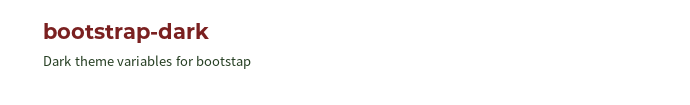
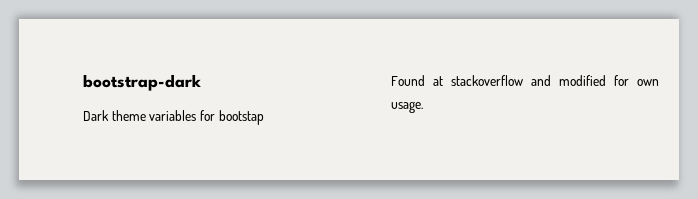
(252, 62) none -> [391,75,659,86] [391,101,423,113] // Found at stackoverflow and modified for own usage.

